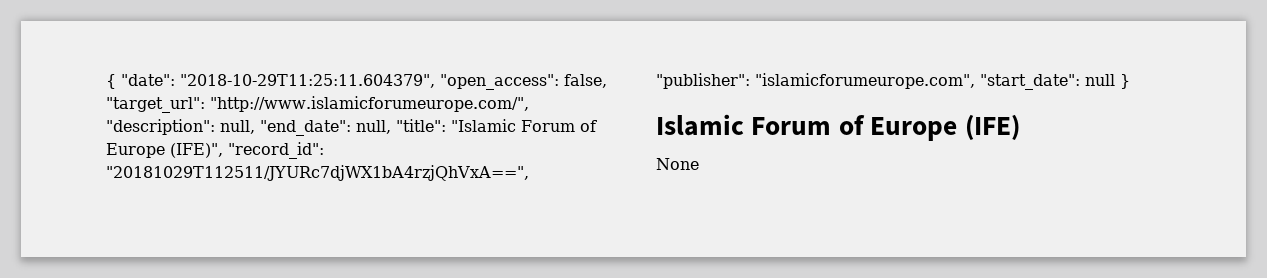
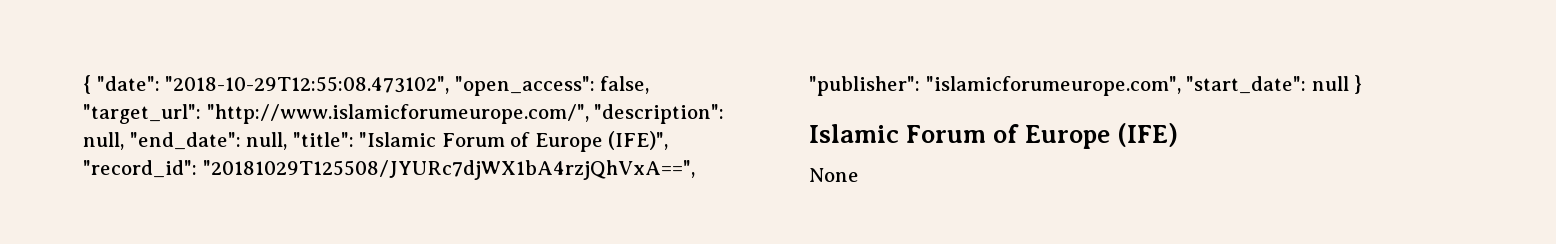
[180,74,435,88] "2018-10-29T11:25:11.604379", -> [165,76,450,94] "2018-10-29T12:55:08.473102",
[106,165,529,181] "20181029T112511/JYURc7djWX1bA4rzjQhVxA==", -> [202,160,695,180] "20181029T125508/JYURc7djWX1bA4rzjQhVxA==",

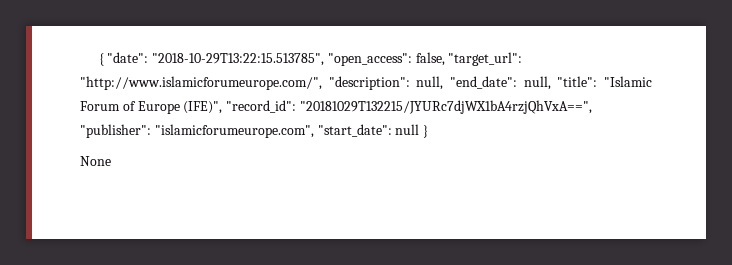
[165,76,450,94] "2018-10-29T12:55:08.473102", -> [152,53,325,66] "2018-10-29T13:22:15.513785",
[202,160,695,180] "20181029T125508/JYURc7djWX1bA4rzjQhVxA==", -> [299,100,592,114] "20181029T132215/JYURc7djWX1bA4rzjQhVxA==",
[809,123,1179,149] // Islamic Forum of Europe (IFE) -> (429, 131) none

